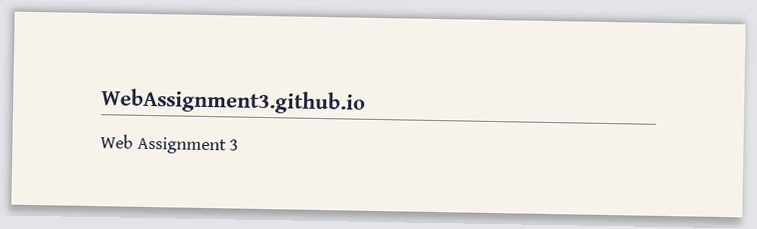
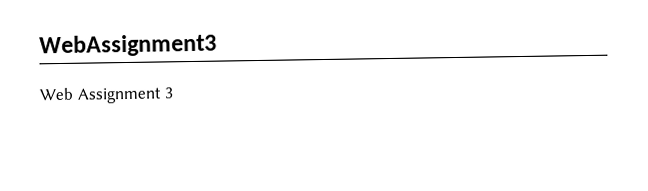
[101,88,366,115] WebAssignment3.github.io -> [39,33,217,58] WebAssignment3

